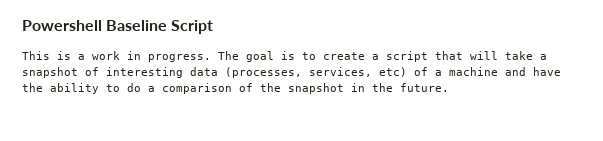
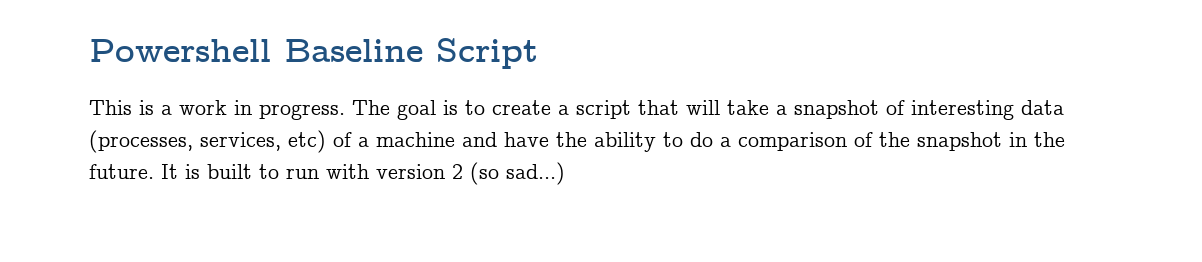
(449, 87) none -> [161,162,565,185] It is built to run with version 2 (so sad...)

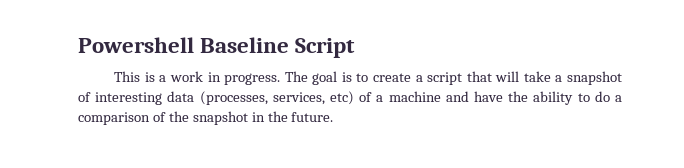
[161,162,565,185] It is built to run with version 2 (so sad...) -> (334, 117) none

